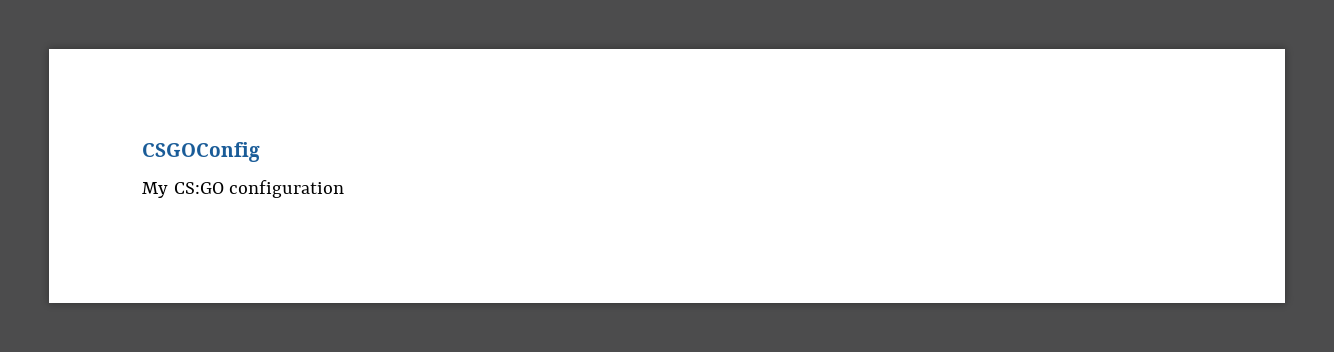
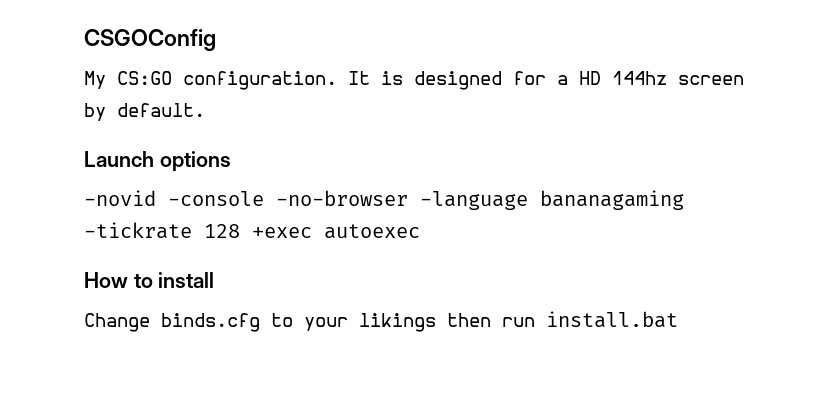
[229,180,345,198] configuration -> [183,71,744,90] [84,103,205,121] [84,151,231,172] [84,190,684,210] [84,222,420,239] [84,272,215,288] [84,311,678,332] configuration. It is designed for a HD 144hz screen by default. // Launch options // -novid -console -no-browser -language bananagaming -tickrate 128 +exec autoexec // How to install // Change binds.cfg to your likings then run install.bat

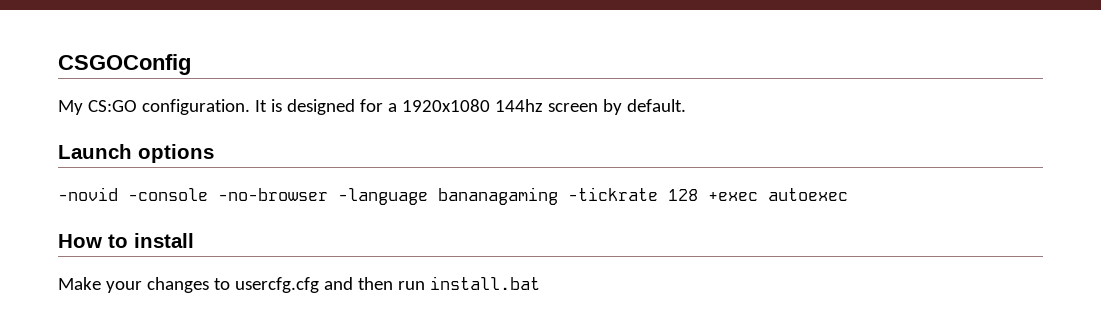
[579,71,601,85] HD -> [401,99,490,112] 1920x1080
[84,313,436,332] Change binds.cfg to your likings -> [58,277,353,293] Make your changes to usercfg.cfg and

